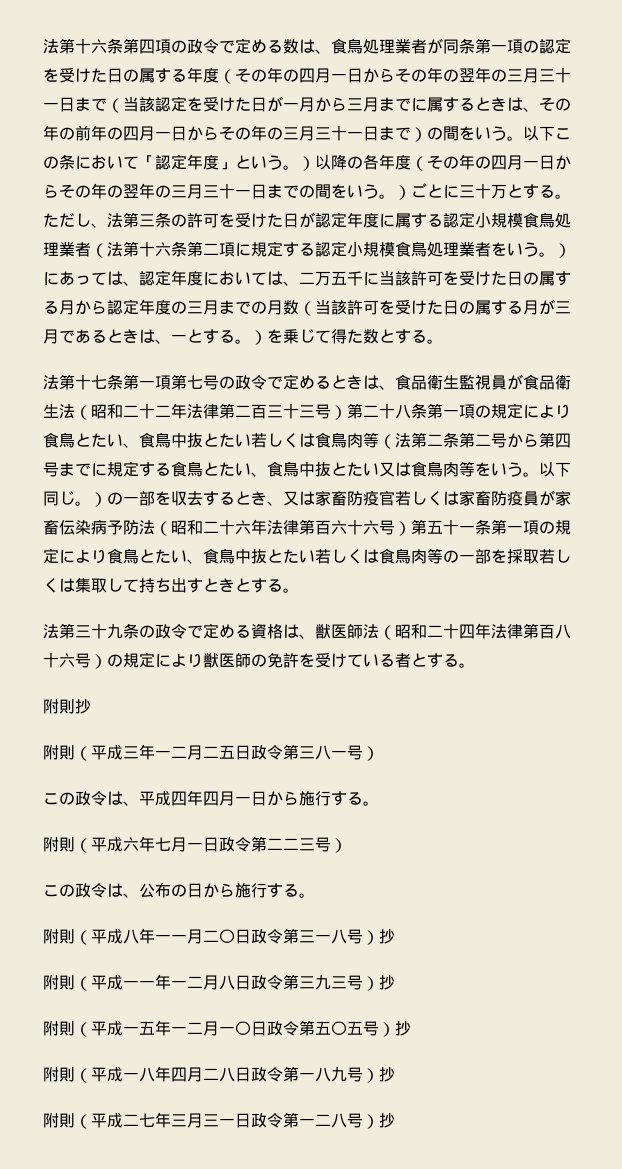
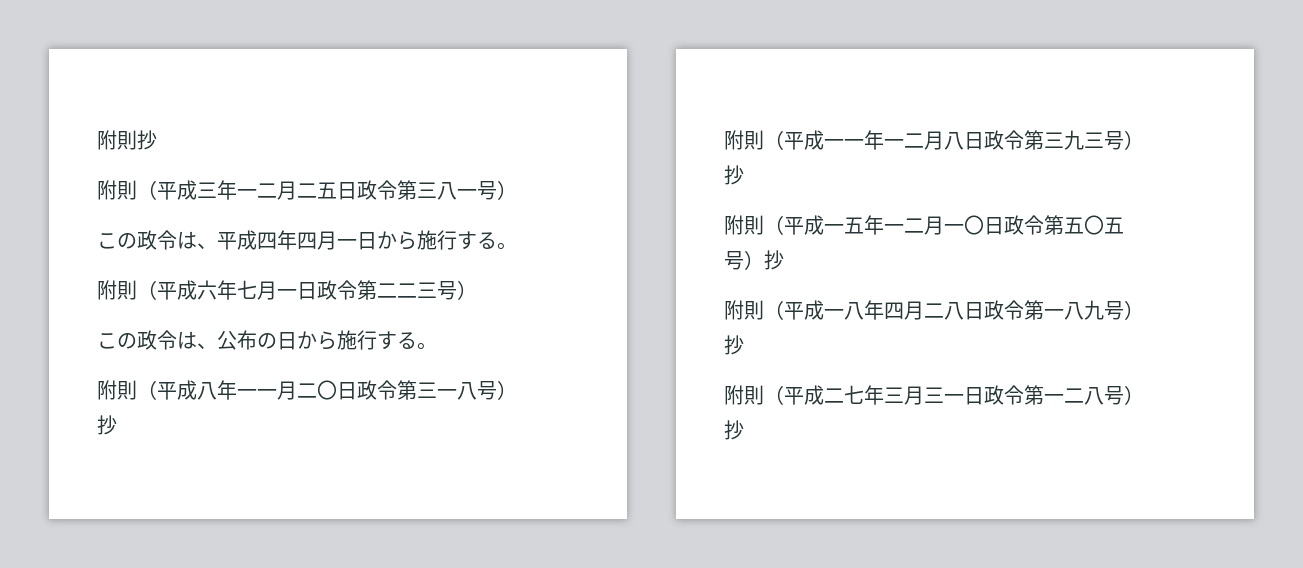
[43,38,571,54] [43,67,571,84] [43,96,571,113] [43,125,571,142] [43,154,571,171] [43,183,571,200] [43,212,571,228] [43,241,571,258] [43,270,571,286] [43,299,571,316] [43,329,443,345] [43,374,571,390] [43,403,571,420] [43,432,571,449] [43,461,571,477] [43,490,571,507] [43,519,571,536] [43,548,571,564] [43,578,299,593] [43,623,571,640] [43,652,475,669] 法第十六条第四項の政令で定める数は、食鳥処理業者が同条第一項の認定を受けた日の属する年度（その年の四月一日からその年の翌年の三月三十一日まで（当該認定を受けた日が一月から三月までに属するときは、その年の前年の四月一日からその年の三月三十一日まで）の間をいう。以下この条において「認定年度」という。）以降の各年度（その年の四月一日からその年の翌年の三月三十一日までの間をいう。）ごとに三十万とする。ただし、法第三条の許可を受けた日が認定年度に属する認定小規模食鳥処理業者（法第十六条第二項に規定する認定小規模食鳥処理業者をいう。）にあっては、認定年度においては、二万五千に当該許可を受けた日の属する月から認定年度の三月までの月数（当該許可を受けた日の属する月が三月であるときは、一とする。）を乗じて得た数とする。 // 法第十七条第一項第七号の政令で定めるときは、食品衛生監視員が食品衛生法（昭和二十二年法律第二百三十三号）第二十八条第一項の規定により食鳥とたい、食鳥中抜とたい若しくは食鳥肉等（法第二条第二号から第四号までに規定する食鳥とたい、食鳥中抜とたい又は食鳥肉等をいう。以下同じ。）の一部を収去するとき、又は家畜防疫官若しくは家畜防疫員が家畜伝染病予防法（昭和二十六年法律第百六十六号）第五十一条第一項の規定により食鳥とたい、食鳥中抜とたい若しくは食鳥肉等の一部を採取若しくは集取して持ち出すときとする。 // 法第三十九条の政令で定める資格は、獣医師法（昭和二十四年法律第百八十六号）の規定により獣医師の免許を受けている者とする。 // -> (97, 140) none

